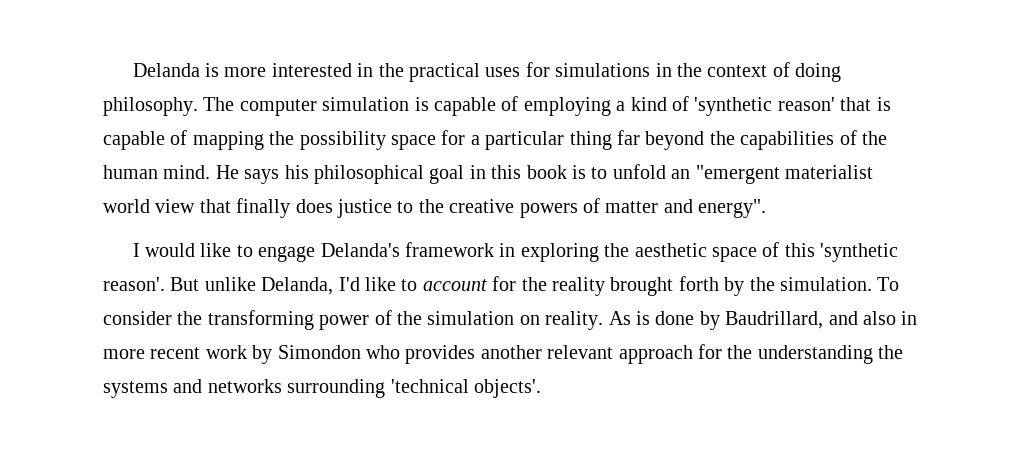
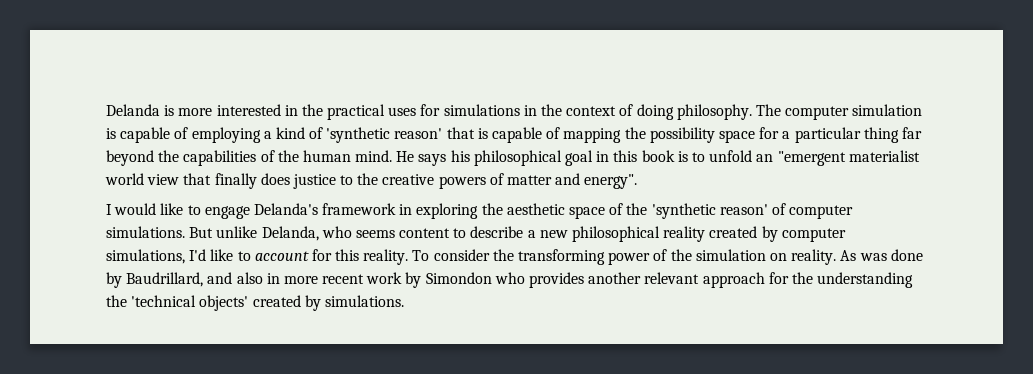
[784,243,899,262] [103,277,334,295] this 'synthetic reason'. But unlike Delanda, -> [626,203,854,219] [106,226,846,242] [106,249,185,264] the 'synthetic reason' of computer simulations. But unlike Delanda, who seems content to describe a new philosophical reality created by computer simulations,
[521,276,872,296] the reality brought forth by the simulation. -> [335,249,409,265] this reality.
[635,311,650,325] is -> [859,253,887,261] was
[103,379,541,398] systems and networks surrounding 'technical objects'. -> [131,295,404,311] 'technical objects' created by simulations.

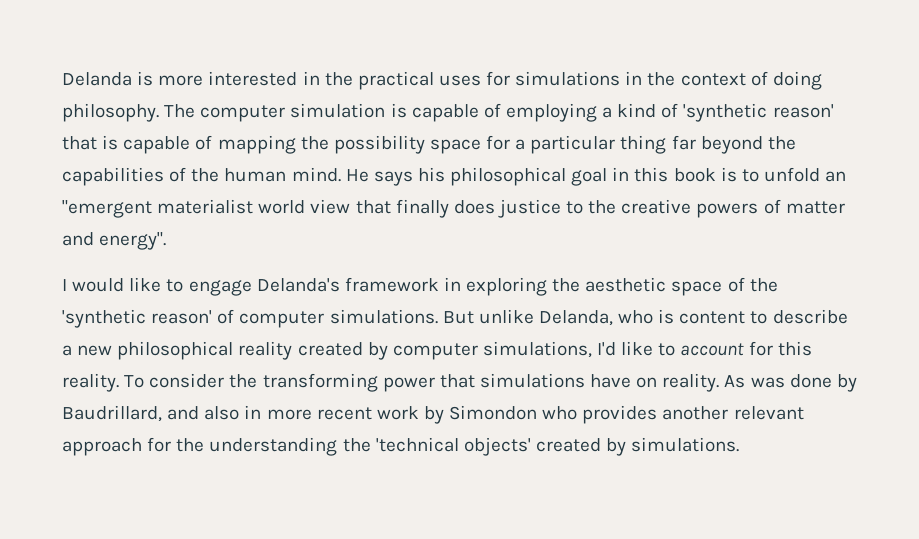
[355,230,395,238] seems -> [658,309,675,324] is
[653,249,766,261] of the simulation -> [439,373,632,388] that simulations have

